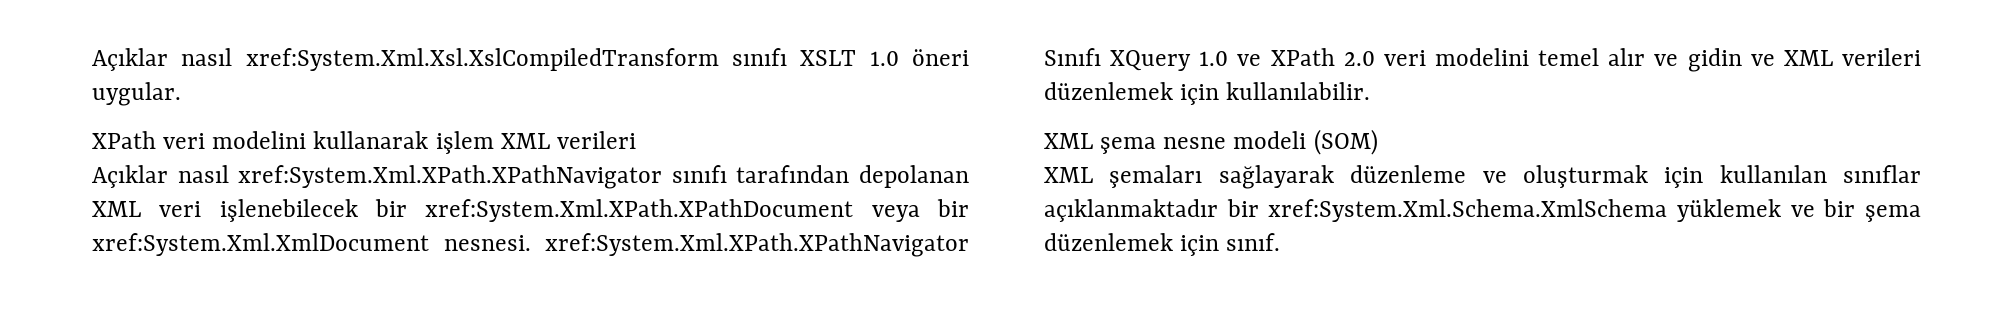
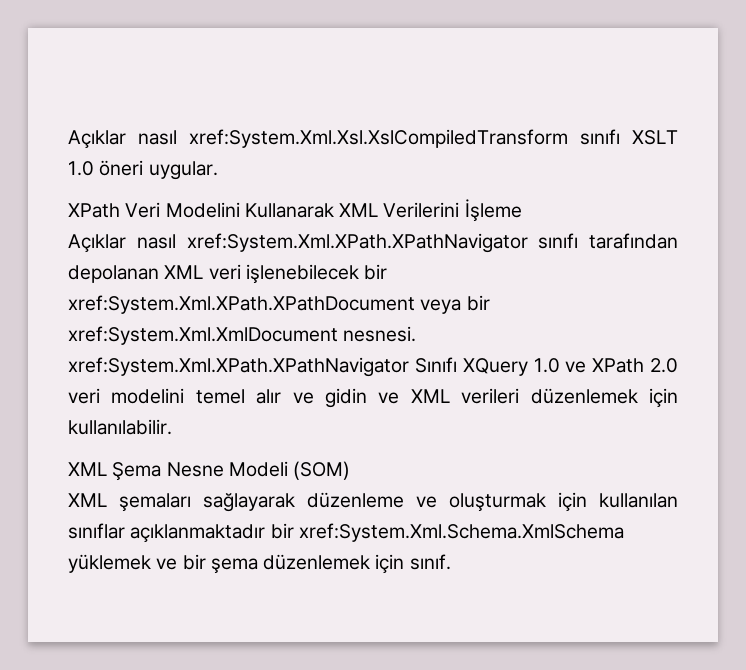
[163,131,636,154] veri modelini kullanarak işlem XML verileri -> [125,199,522,222] Veri Modelini Kullanarak XML Verilerini İşleme
[1100,131,1307,154] şema nesne modeli -> [112,461,288,481] Şema Nesne Modeli

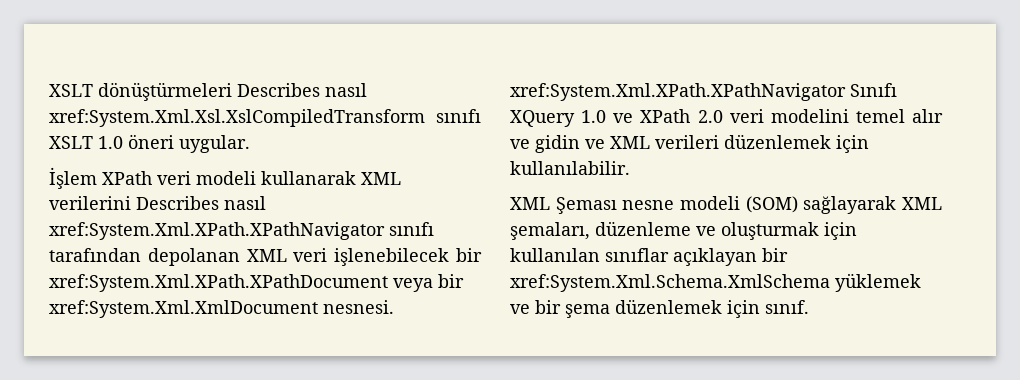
[68,130,126,149] Açıklar -> [49,82,320,101] XSLT dönüştürmeleri Describes
[68,199,522,222] [68,234,126,253] XPath Veri Modelini Kullanarak XML Verilerini İşleme // Açıklar -> [49,167,401,189] [49,196,219,210] İşlem XPath veri modeli kullanarak XML verilerini Describes
[112,461,351,481] [68,493,295,512] Şema Nesne Modeli (SOM) // XML şemaları sağlayarak -> [555,196,942,214] [510,222,590,240] Şeması nesne modeli (SOM) sağlayarak XML şemaları,
[130,524,266,543] açıklanmaktadır -> [673,248,757,266] açıklayan

